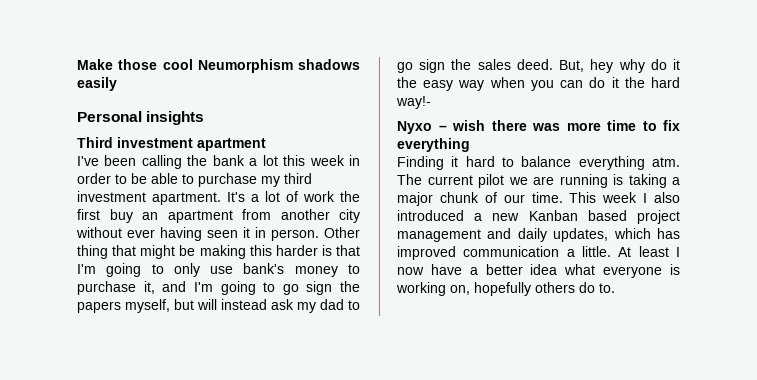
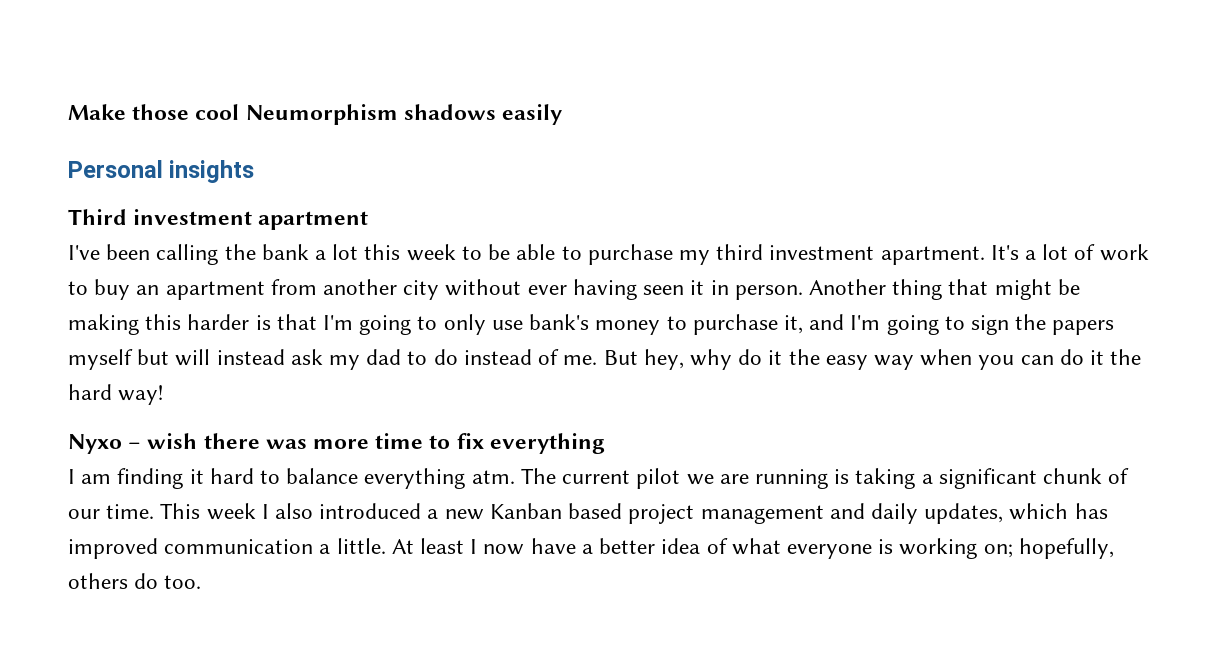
[349,155,361,166] [77,173,111,184] in order -> (456, 252) none
[340,191,360,202] [77,209,100,220] the first -> [68,281,88,295] to
[324,227,360,238] Other -> [808,279,886,295] Another
[282,284,299,295] go -> (965, 323) none
[125,299,170,313] myself, -> [68,349,133,370] myself
[397,59,614,73] go sign the sales deed. But, hey -> [433,349,684,370] do instead of me. But hey,
[396,96,431,109] way!- -> [118,385,164,405] way!
[397,156,444,170] Finding -> [68,468,184,489] I am finding
[397,192,433,206] major -> [938,468,1037,489] significant
(558, 269) none -> [706,538,728,554] of
[450,282,531,296] on, hopefully -> [983,538,1114,559] on; hopefully,
[599,283,615,293] to. -> [164,575,202,589] too.

